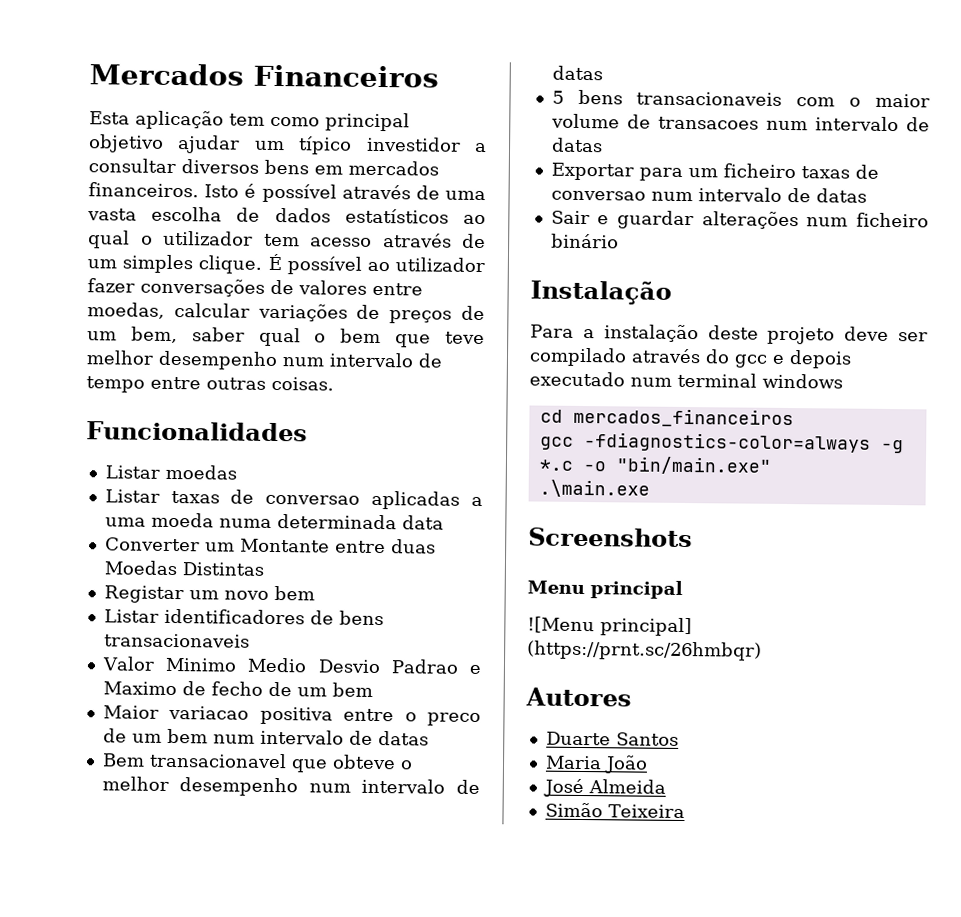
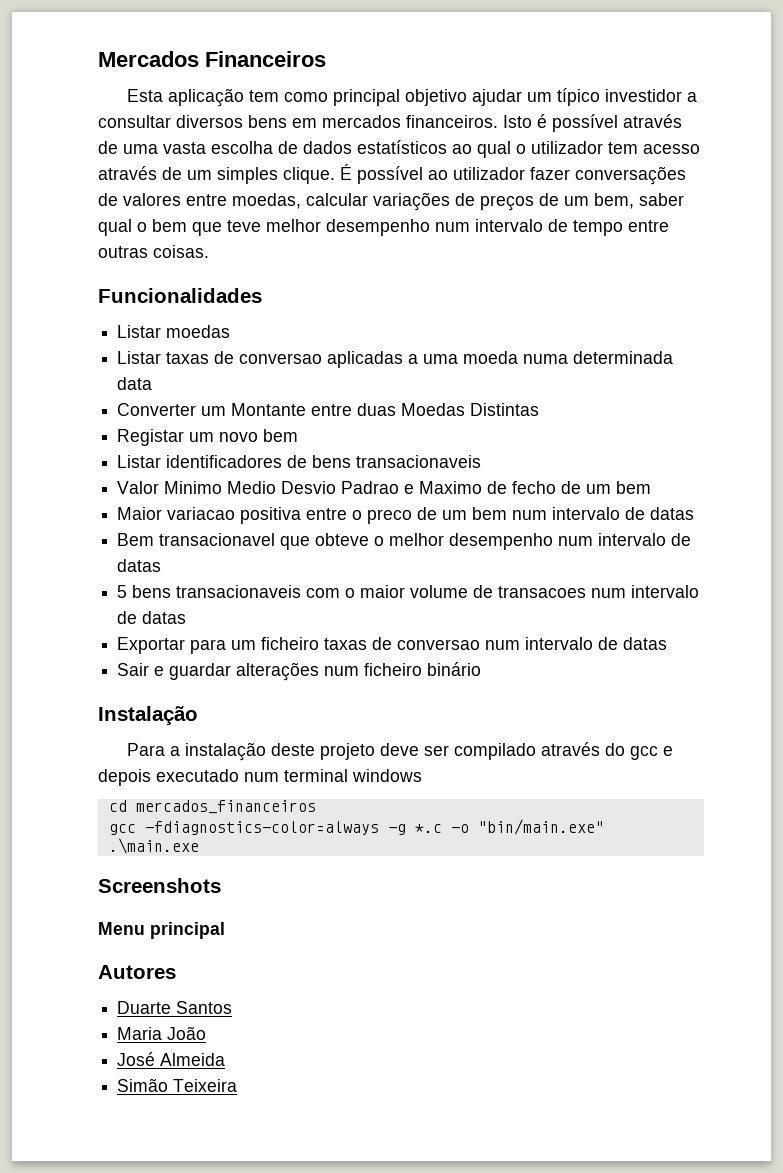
[527,616,692,637] [527,640,762,661] // ![Menu principal] (https://prnt.sc/26hmbqr) -> (225, 930) none

